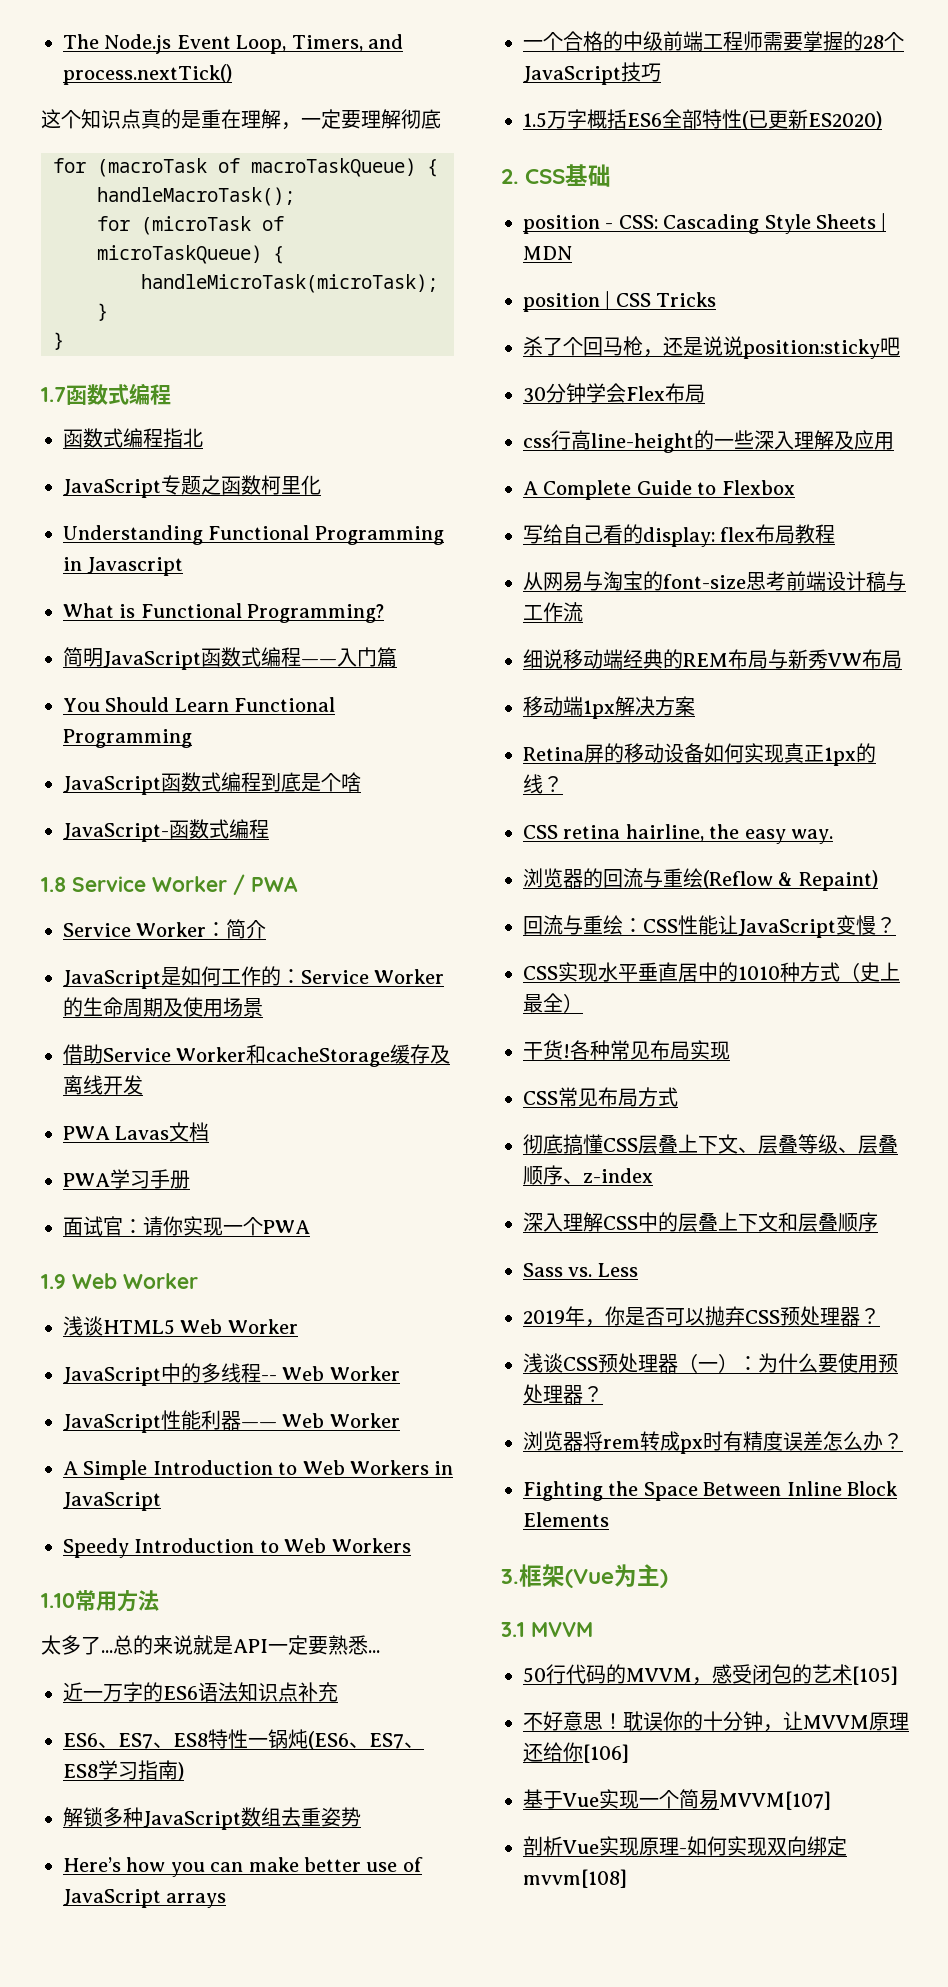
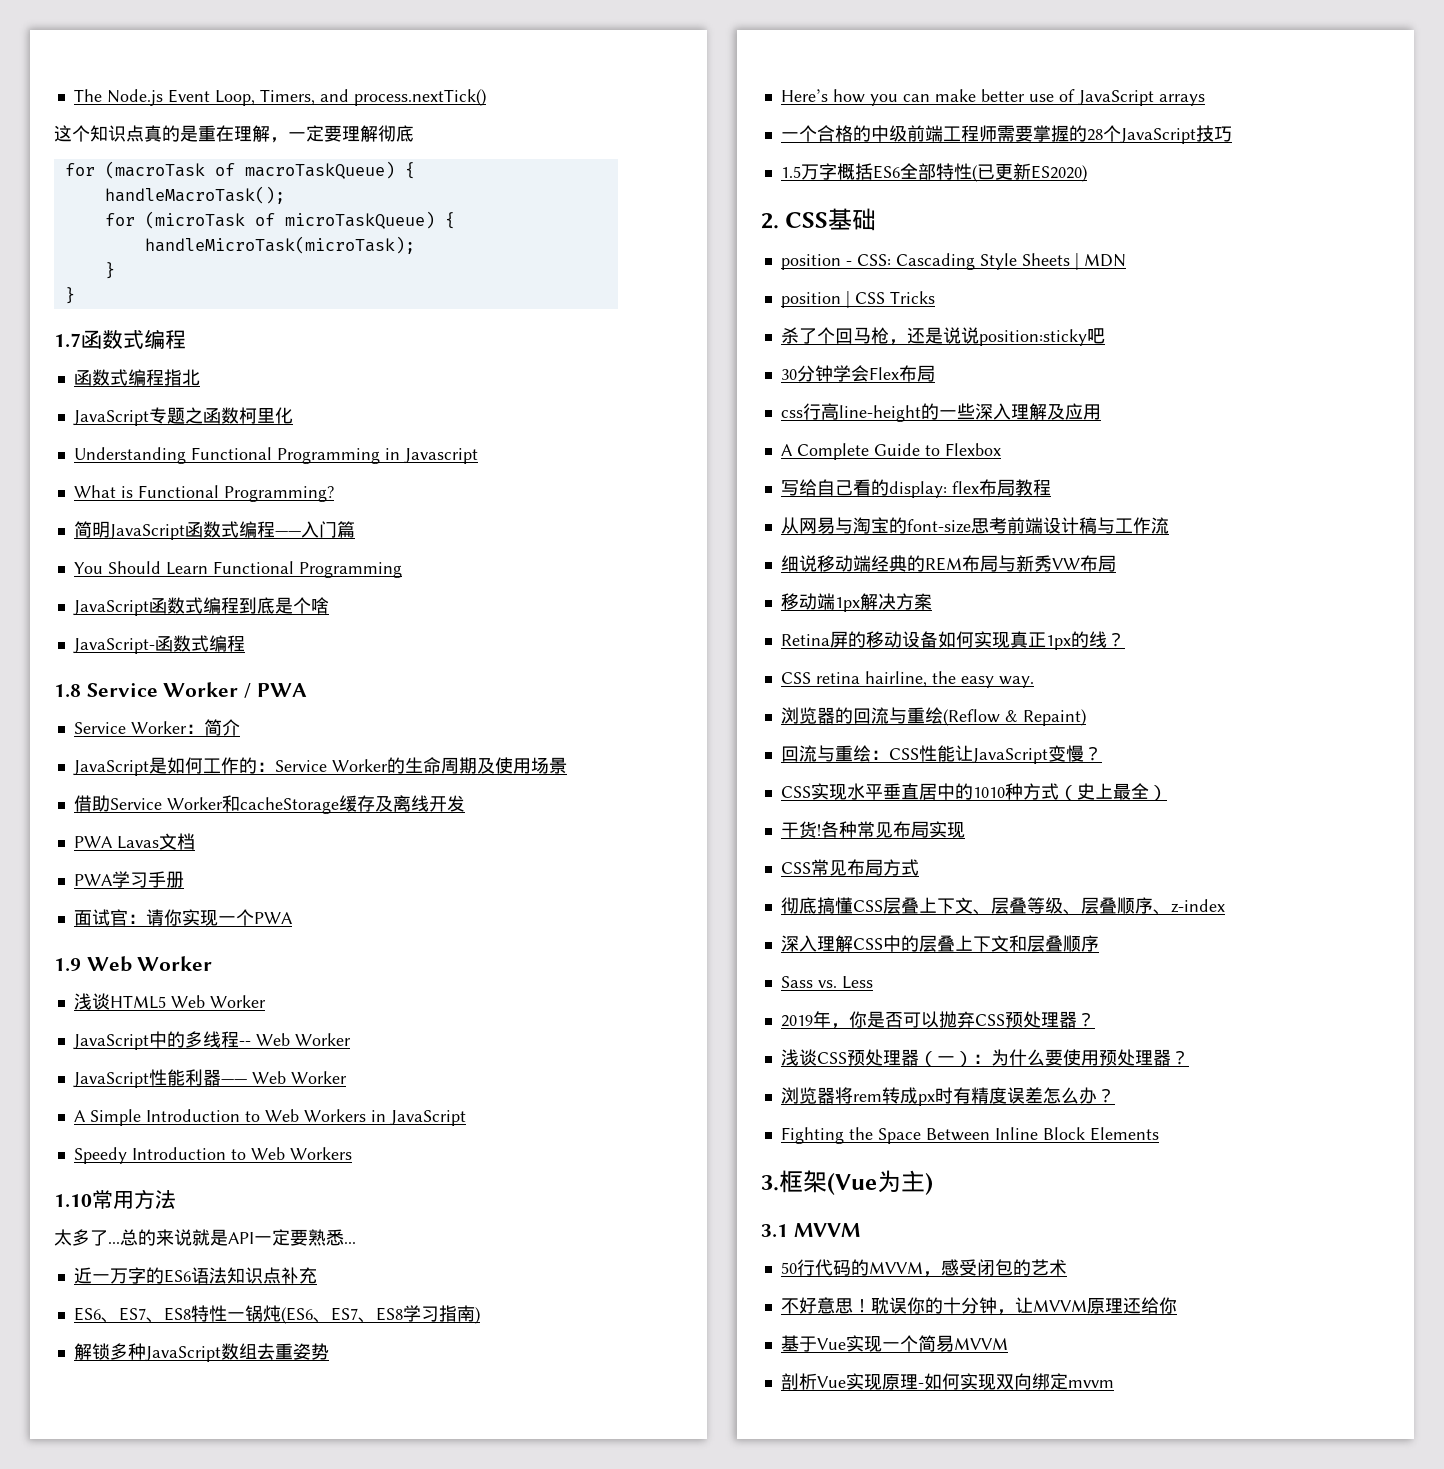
[852,1666,898,1685] [105] -> (1067, 1267) none
[583,1744,629,1763] [106] -> (1177, 1305) none
[719,1791,831,1810] MVVM[107] -> [953,1338,1008,1350] MVVM
[523,1869,627,1888] mvvm[108] -> [1067,1380,1114,1388] mvvm

